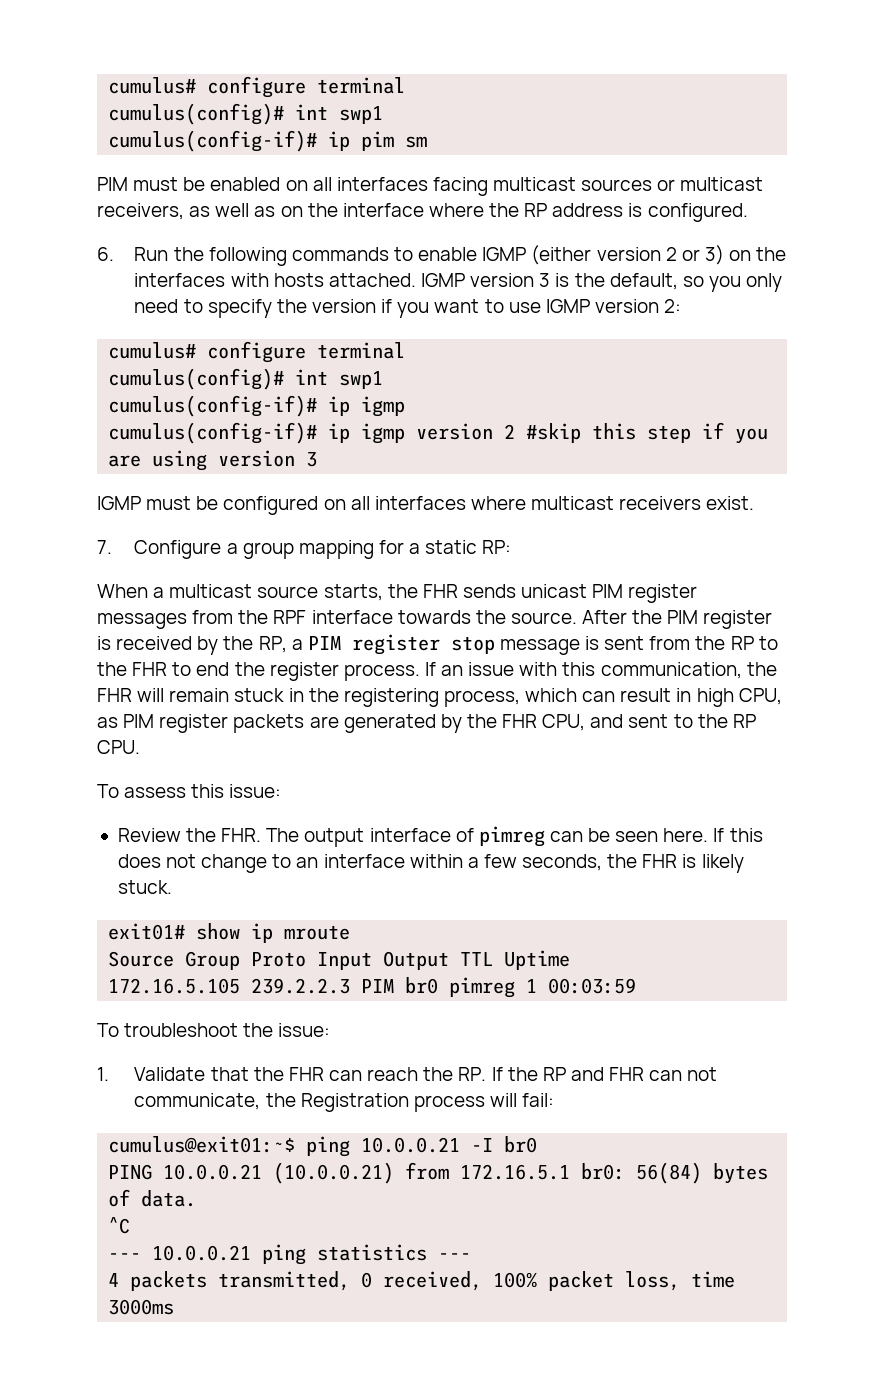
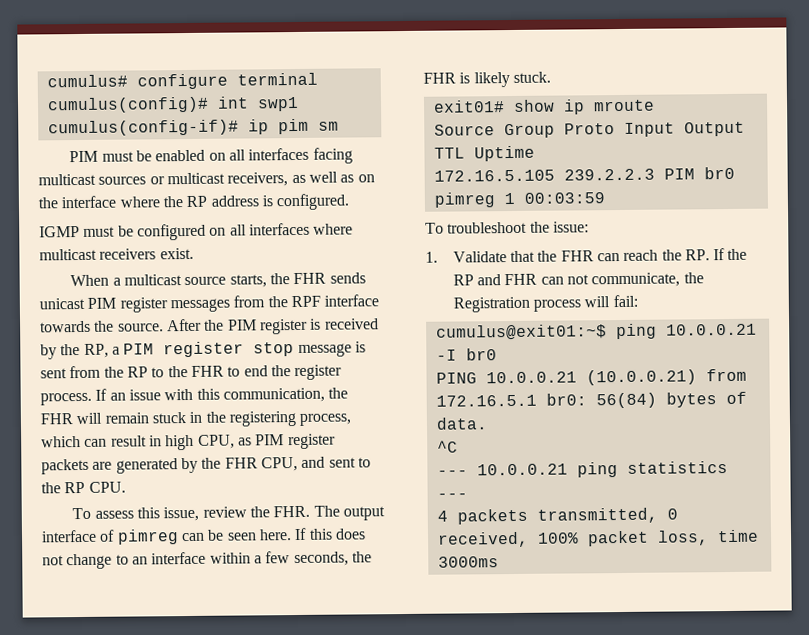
[97,245,787,266] [134,273,783,292] [134,299,682,318] [108,341,406,363] [108,368,384,390] [108,395,406,417] [108,422,769,444] [108,450,318,471] // 6. Run the following commands to enable IGMP (either version 2 or 3) on the interfaces with hosts attached. IGMP version 3 is the default, so you only need to specify the version if you want to use IGMP version 2: // cumulus# configure terminal // cumulus(config)# int swp1 // cumulus(config-if)# ip igmp // cumulus(config-if)# ip igmp version 2 #skip this step if you are using version 3 -> (350, 202) none
[97,540,512,559] // 7. Configure a group mapping for a static RP: -> (194, 253) none
[229,784,282,798] [117,828,181,842] issue: // Review -> [163,506,247,522] issue, review

